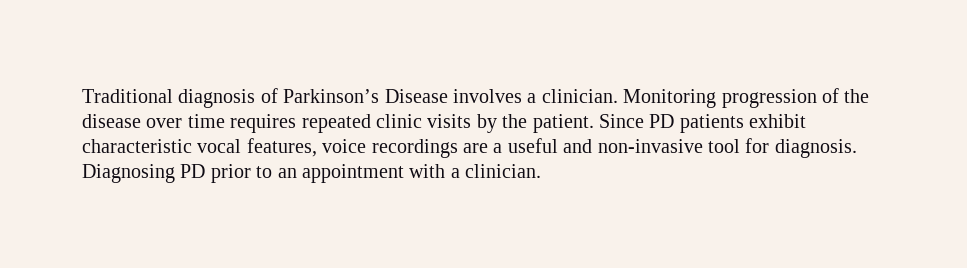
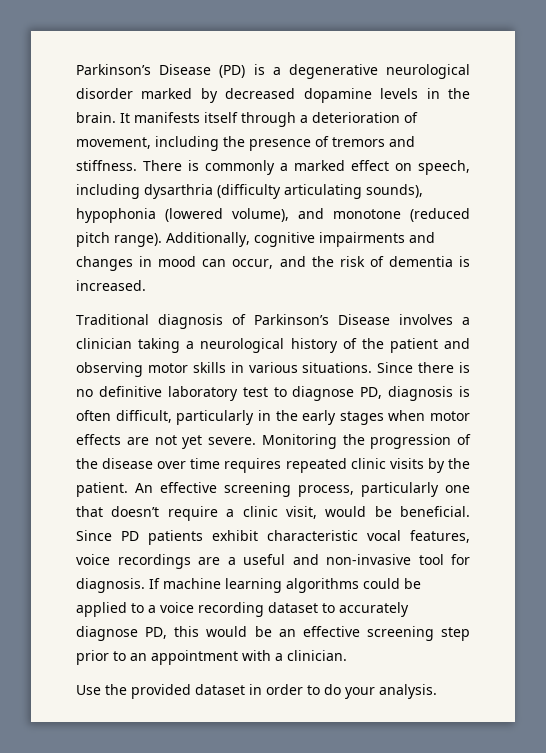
(82, 96) none -> [76,64,470,79] [76,88,470,103] [76,112,418,127] [76,136,415,151] [76,160,470,175] [76,184,423,199] [76,208,470,223] [76,232,435,247] [76,256,471,271] [76,280,146,291] Parkinson’s Disease (PD) is a degenerative neurological disorder marked by decreased dopamine levels in the brain. It manifests itself through a deterioration of movement, including the presence of tremors and stiffness. There is commonly a marked effect on speech, including dysarthria (difficulty articulating sounds), hypophonia (lowered volume), and monotone (reduced pitch range). Additionally, cognitive impairments and changes in mood can occur, and the risk of dementia is increased. //
[541,89,717,108] clinician. Monitoring -> [76,338,470,353] [76,362,470,377] [76,386,470,401] [76,410,470,425] [76,434,365,449] clinician taking a neurological history of the patient and observing motor skills in various situations. Since there is no definitive laboratory test to diagnose PD, diagnosis is often difficult, particularly in the early stages when motor effects are not yet severe. Monitoring the
(594, 123) none -> [135,482,470,497] [76,506,470,521] An effective screening process, particularly one that doesn’t require a clinic visit, would be beneficial.
[82,164,206,183] Diagnosing PD -> [149,578,421,593] [76,602,409,617] [76,626,470,641] If machine learning algorithms could be applied to a voice recording dataset to accurately diagnose PD, this would be an effective screening step
(542, 171) none -> [76,684,437,699] // Use the provided dataset in order to do your analysis.

